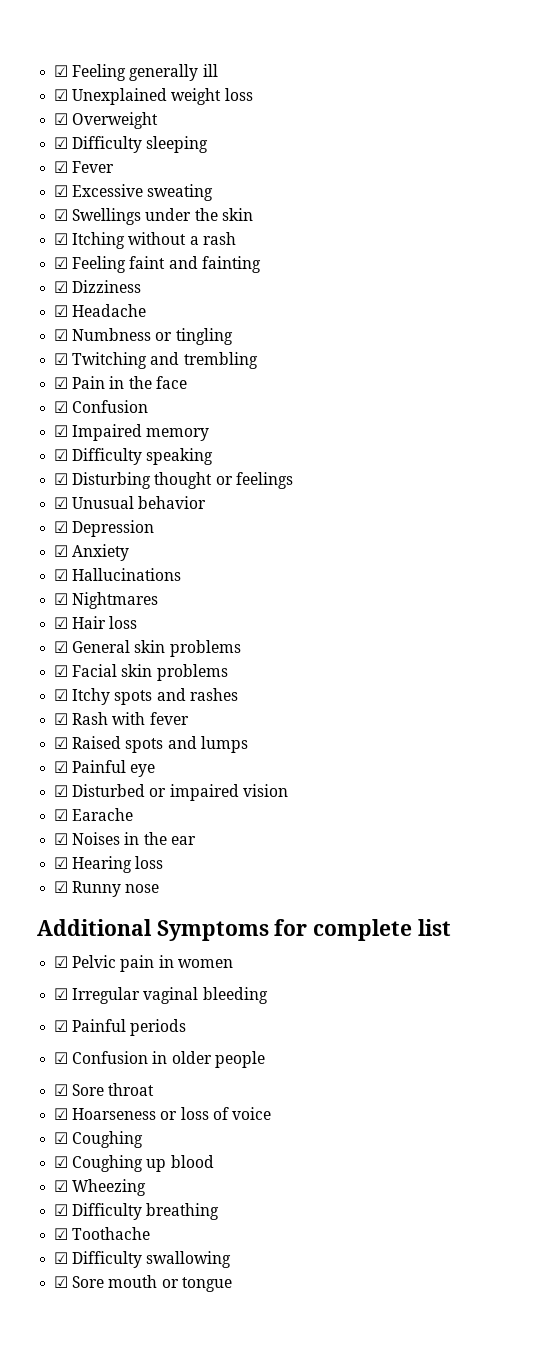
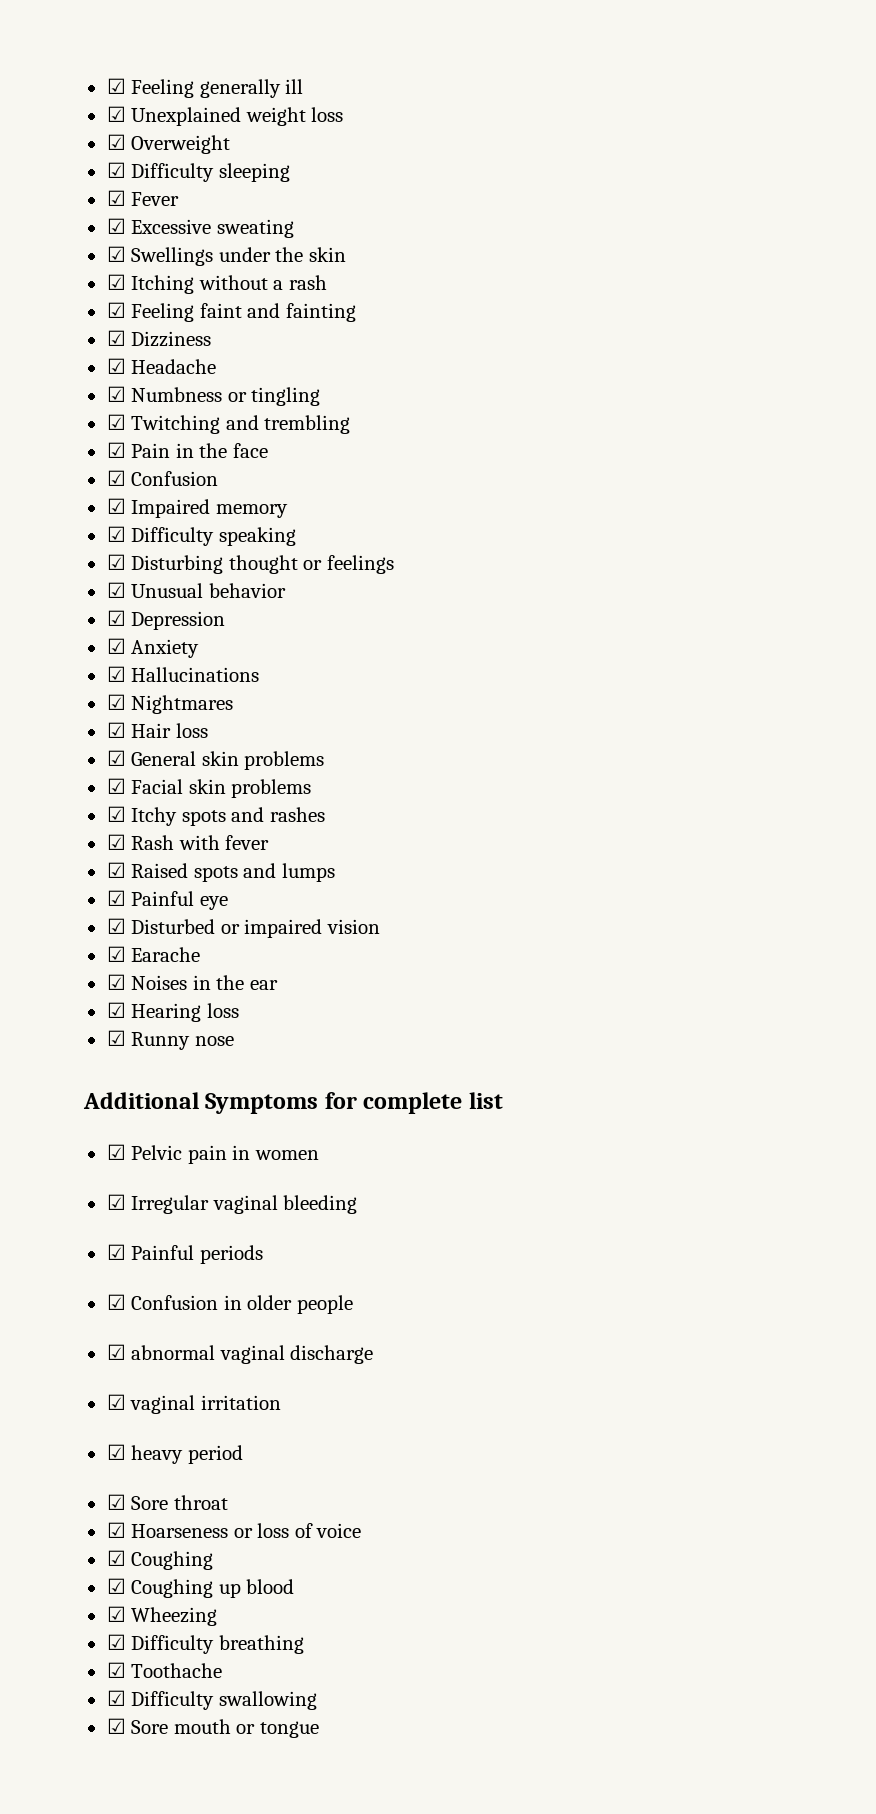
(265, 1059) none -> [106,1344,374,1364] [106,1394,281,1414] [106,1444,243,1464] // ☑ abnormal vaginal discharge // ☑ vaginal irritation // ☑ heavy period

